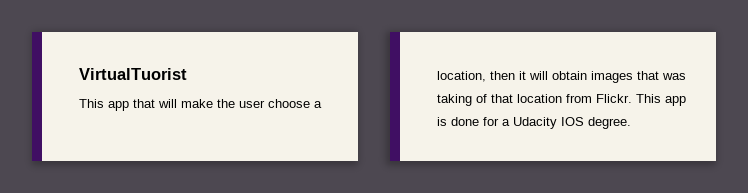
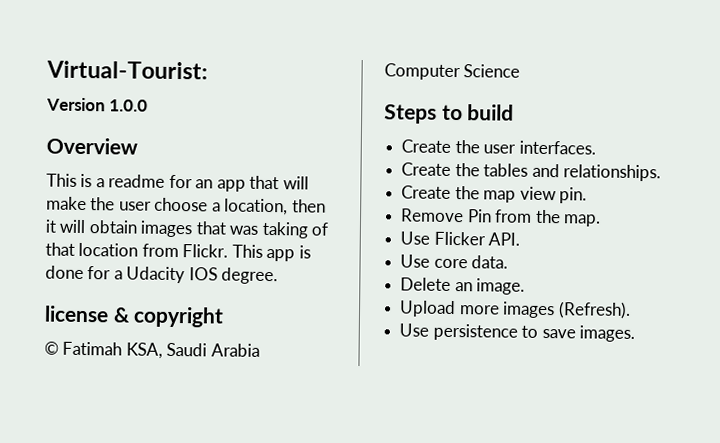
[79,68,187,80] [79,99,104,108] VirtualTuorist // This -> [46,60,208,80] [46,97,149,112] [46,137,138,155] [46,173,214,189] Virtual-Tourist: // Version 1.0.0 // Overview // This is a readme for an
(631, 123) none -> [44,305,225,328] [44,341,260,359] [384,63,521,81] [384,104,515,124] [401,139,596,155] [401,162,661,182] [401,185,587,204] [401,208,601,227] [400,231,521,246] [400,254,509,269] [400,277,526,295] [399,300,631,319] [399,323,635,342] // license & copyright // © Fatimah KSA, Saudi Arabia Computer Science // Steps to build // Create the user interfaces. // Create the tables and relationships. // Create the map view pin. // Remove Pin from the map. // Use Flicker API. // Use core data. // Delete an image. // Upload more images (Refresh). // Use persistence to save images.

